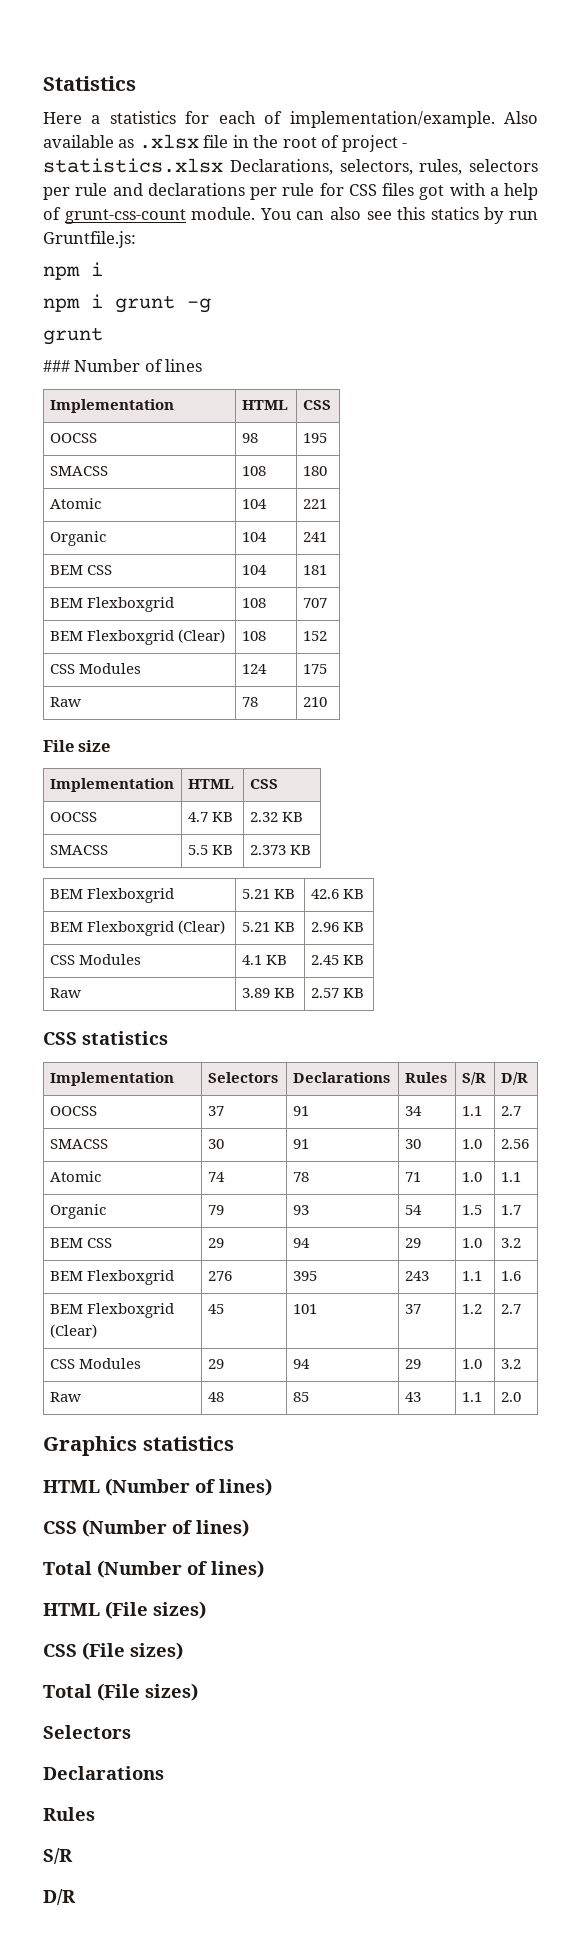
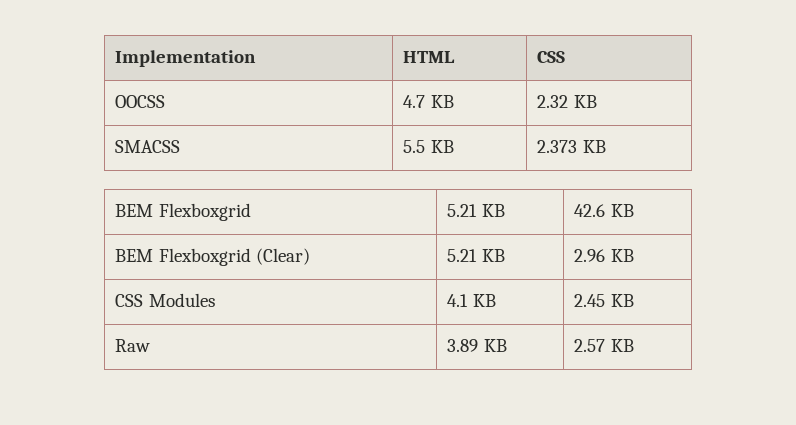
[43,76,136,91] [43,111,538,128] [43,134,408,152] [43,158,538,175] [43,183,538,200] [43,207,539,224] [43,231,136,248] [43,262,103,280] [43,294,211,313] [43,327,103,345] [43,359,203,372] [49,399,174,413] [241,400,288,410] [302,400,331,410] [49,433,97,443] [241,433,258,443] [302,433,327,443] [49,466,108,476] [241,466,266,476] [302,466,327,476] [49,498,101,509] [241,499,267,509] [302,499,327,509] [49,531,106,546] [241,532,267,542] [302,532,327,542] [49,565,113,575] [241,565,267,575] [302,565,327,575] [49,597,175,612] [241,598,266,608] [302,598,327,608] [49,629,226,645] [241,631,266,641] [302,631,327,641] [49,663,142,674] [241,664,267,674] [302,664,327,674] [49,697,81,707] [241,697,258,707] [302,697,327,707] [43,740,111,752] Statistics // Here a statistics for each of implementation/example. Also available as .xlsx file in the root of project - statistics.xlsx Declarations, selectors, rules, selectors per rule and declarations per rule for CSS files got with a help of grunt-css-count module. You can also see this statics by run Gruntfile.js: // npm i // npm i grunt -g // grunt // ### Number of lines // Implementation | HTML | CSS // OOCSS | 98 | 195 // SMACSS | 108 | 180 // Atomic | 104 | 221 // Organic | 104 | 241 // BEM CSS | 104 | 181 // BEM Flexboxgrid | 108 | 707 // BEM Flexboxgrid (Clear) | 108 | 152 // CSS Modules | 124 | 175 // Raw | 78 | 210 // File size // -> (115, 58) none
[43,1031,168,1045] [49,1072,174,1086] [207,1072,278,1083] [292,1072,390,1083] [404,1072,447,1083] [461,1072,486,1085] [500,1072,528,1085] [49,1106,97,1116] [207,1106,224,1116] [292,1106,309,1116] [404,1106,422,1116] [461,1106,482,1116] [500,1106,521,1116] [49,1139,108,1149] [207,1139,224,1149] [292,1139,309,1149] [404,1139,421,1149] [461,1139,482,1149] [500,1139,529,1149] [49,1171,101,1182] [207,1172,225,1182] [292,1172,309,1182] [404,1172,421,1182] [461,1172,482,1182] [500,1172,521,1182] [49,1204,106,1219] [207,1205,224,1215] [292,1205,309,1215] [404,1205,422,1215] [461,1205,482,1215] [500,1205,521,1215] [49,1238,113,1248] [207,1238,224,1248] [292,1238,310,1248] [404,1238,421,1248] [461,1238,482,1248] [500,1238,521,1248] [49,1270,175,1285] [207,1271,232,1281] [292,1271,317,1281] [404,1271,429,1281] [461,1271,482,1281] [500,1271,521,1281] [49,1303,175,1318] [49,1324,97,1338] [207,1304,224,1314] [292,1304,317,1314] [404,1304,421,1314] [461,1304,482,1314] [500,1304,521,1314] [49,1358,142,1369] [207,1359,224,1369] [292,1359,310,1369] [404,1359,421,1369] [461,1359,482,1369] [500,1359,521,1369] [49,1392,81,1402] [207,1392,224,1402] [292,1392,309,1402] [404,1392,421,1402] [461,1392,482,1402] [500,1392,521,1402] [43,1436,234,1456] [43,1478,272,1496] [43,1519,249,1537] [43,1560,264,1578] [43,1601,206,1619] [43,1642,183,1660] [43,1683,198,1701] [43,1725,131,1739] [43,1766,164,1780] [43,1807,95,1821] [43,1848,73,1864] [43,1889,76,1905] // CSS statistics // Implementation | Selectors | Declarations | Rules | S/R | D/R // OOCSS | 37 | 91 | 34 | 1.1 | 2.7 // SMACSS | 30 | 91 | 30 | 1.0 | 2.56 // Atomic | 74 | 78 | 71 | 1.0 | 1.1 // Organic | 79 | 93 | 54 | 1.5 | 1.7 // BEM CSS | 29 | 94 | 29 | 1.0 | 3.2 // BEM Flexboxgrid | 276 | 395 | 243 | 1.1 | 1.6 // BEM Flexboxgrid (Clear) | 45 | 101 | 37 | 1.2 | 2.7 // CSS Modules | 29 | 94 | 29 | 1.0 | 3.2 // Raw | 48 | 85 | 43 | 1.1 | 2.0 // Graphics statistics // HTML (Number of lines) // CSS (Number of lines) // Total (Number of lines) // HTML (File sizes) // CSS (File sizes) // Total (File sizes) // Selectors // Declarations // Rules // S/R // D/R -> (634, 345) none

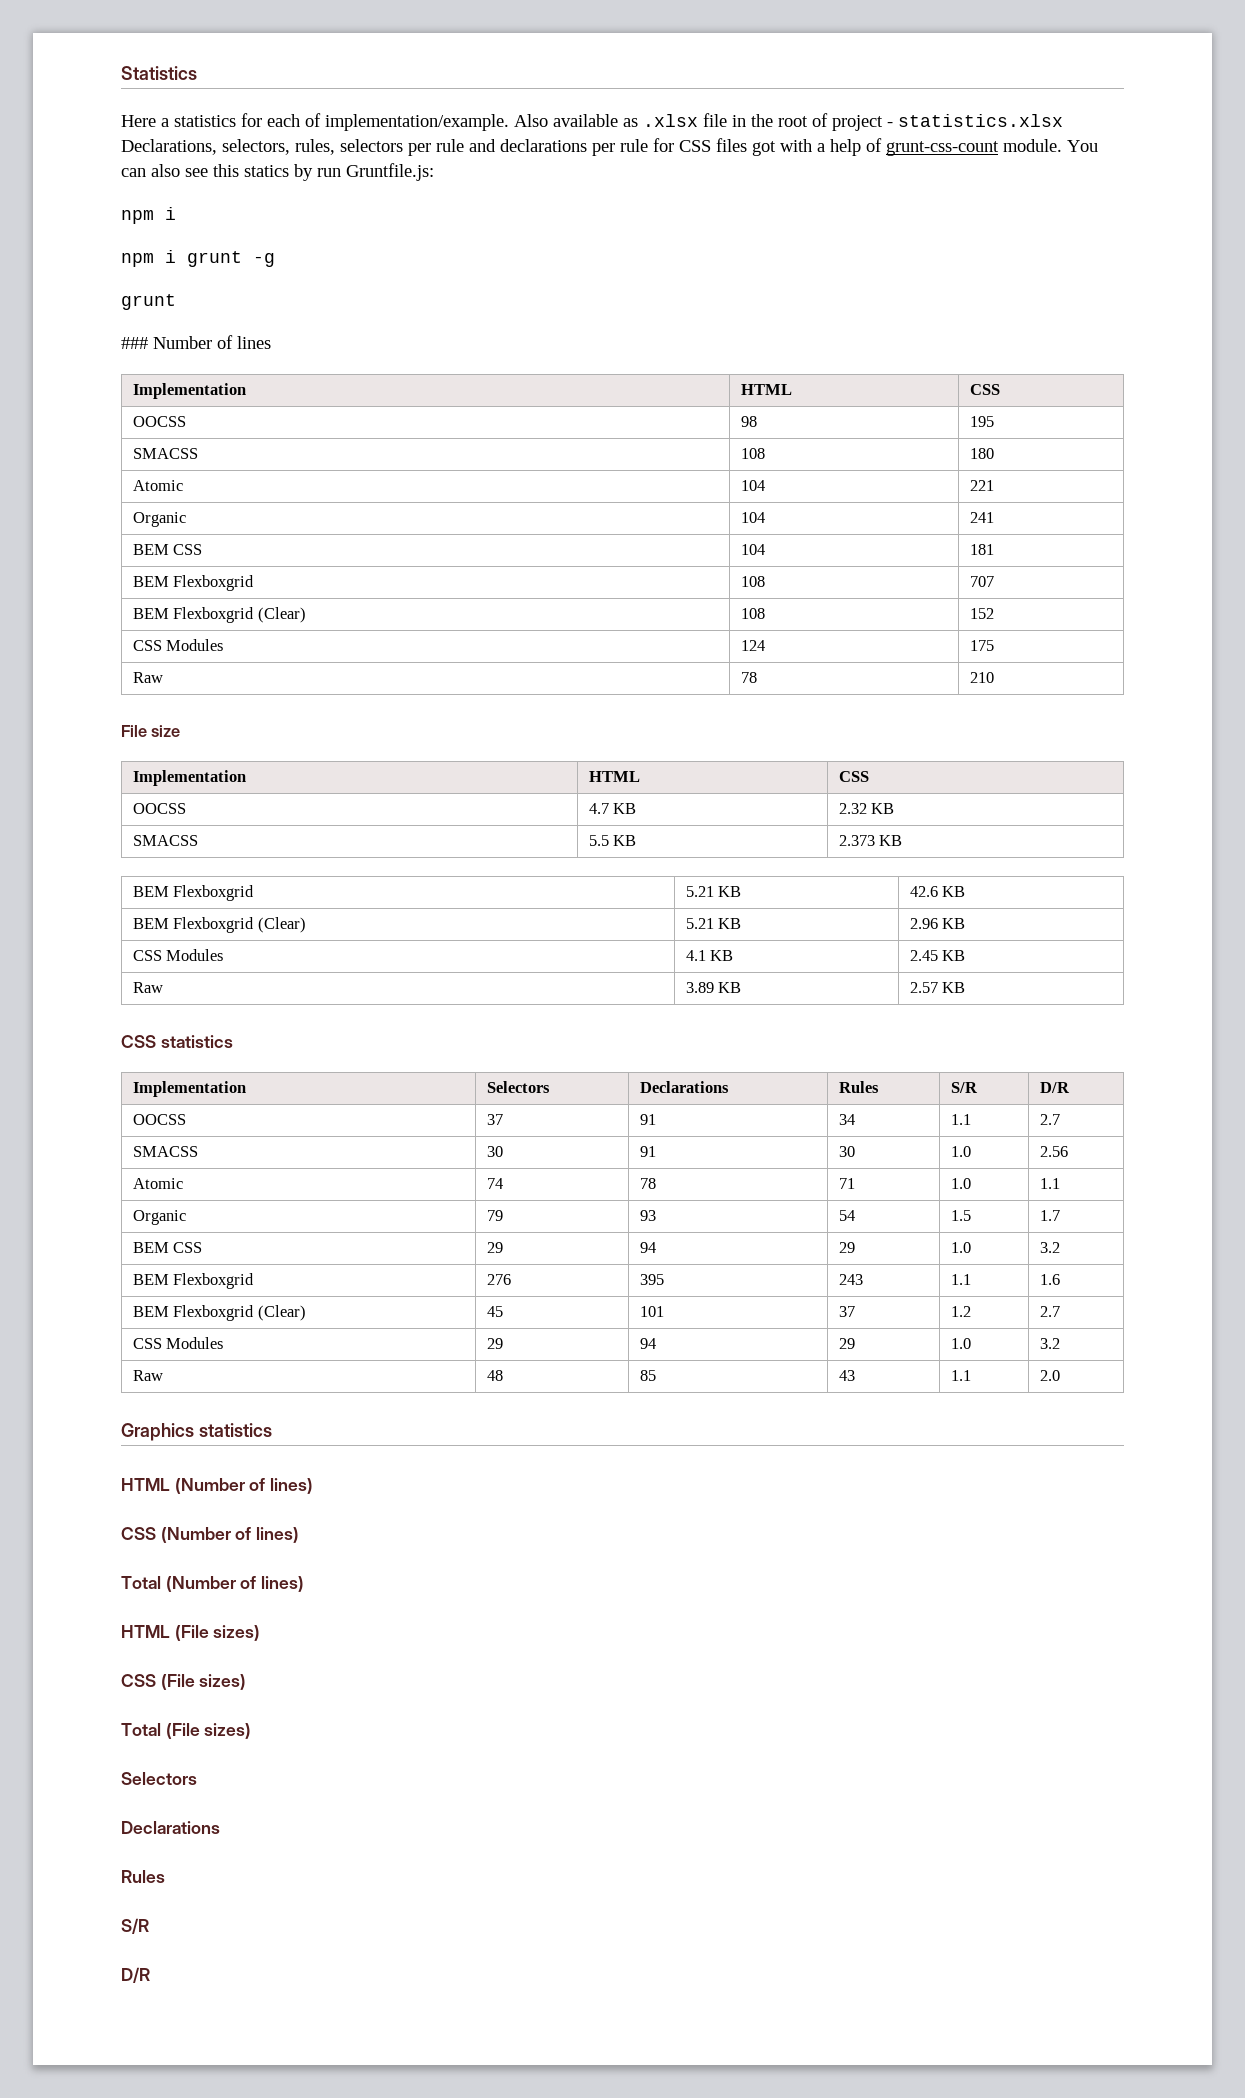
(115, 58) none -> [121,66,197,80] [121,113,1063,131] [121,138,1098,156] [121,163,434,181] [121,207,176,224] [121,250,275,267] [121,294,176,310] [121,335,271,349] [132,383,246,399] [740,384,792,395] [969,384,1000,395] [132,416,186,427] [740,416,757,427] [969,416,994,427] [132,448,198,459] [740,448,765,459] [969,448,994,459] [132,480,183,491] [740,480,765,491] [969,480,994,491] [132,512,186,527] [740,512,765,523] [969,512,994,523] [132,544,203,555] [740,544,765,555] [969,544,994,555] [132,575,255,591] [740,576,765,587] [969,576,994,587] [132,607,306,623] [740,608,765,619] [969,608,994,619] [132,639,224,651] [740,640,765,651] [969,640,994,651] [132,672,163,683] [740,672,757,683] [969,672,994,683] [121,725,181,737] Statistics // Here a statistics for each of implementation/example. Also available as .xlsx file in the root of project - statistics.xlsx Declarations, selectors, rules, selectors per rule and declarations per rule for CSS files got with a help of grunt-css-count module. You can also see this statics by run Gruntfile.js: // npm i // npm i grunt -g // grunt // ### Number of lines // Implementation | HTML | CSS // OOCSS | 98 | 195 // SMACSS | 108 | 180 // Atomic | 104 | 221 // Organic | 104 | 241 // BEM CSS | 104 | 181 // BEM Flexboxgrid | 108 | 707 // BEM Flexboxgrid (Clear) | 108 | 152 // CSS Modules | 124 | 175 // Raw | 78 | 210 // File size //
(634, 345) none -> [121,1035,233,1048] [132,1081,246,1097] [486,1081,550,1093] [639,1081,729,1093] [838,1081,879,1093] [950,1082,978,1093] [1039,1082,1070,1093] [132,1114,186,1125] [486,1114,503,1125] [639,1114,656,1125] [838,1114,855,1125] [950,1114,971,1125] [1039,1114,1060,1125] [132,1146,198,1157] [486,1146,503,1157] [639,1146,656,1157] [838,1146,855,1157] [950,1146,971,1157] [1039,1146,1068,1157] [132,1178,183,1189] [486,1178,503,1189] [639,1178,656,1189] [838,1178,855,1189] [950,1178,971,1189] [1039,1178,1060,1189] [132,1210,186,1225] [486,1210,503,1221] [639,1210,656,1221] [838,1210,855,1221] [950,1210,971,1221] [1039,1210,1060,1221] [132,1242,203,1253] [486,1242,503,1253] [639,1242,656,1253] [838,1242,855,1253] [950,1242,971,1253] [1039,1242,1060,1253] [132,1273,255,1289] [486,1274,511,1285] [639,1274,664,1285] [838,1274,863,1285] [950,1274,971,1285] [1039,1274,1060,1285] [132,1305,306,1321] [486,1306,503,1317] [639,1306,664,1317] [838,1306,855,1317] [950,1306,971,1317] [1039,1306,1060,1317] [132,1337,224,1349] [486,1338,503,1349] [639,1338,656,1349] [838,1338,855,1349] [950,1338,971,1349] [1039,1338,1060,1349] [132,1370,163,1381] [486,1370,503,1381] [639,1370,656,1381] [838,1370,855,1381] [950,1370,971,1381] [1039,1370,1060,1381] [121,1423,272,1441] [121,1478,314,1494] [121,1527,300,1543] [121,1576,305,1592] [121,1625,261,1641] [121,1674,247,1690] [121,1723,252,1739] [121,1772,197,1785] [121,1821,220,1834] [121,1870,165,1883] [121,1918,149,1934] [121,1967,150,1983] // CSS statistics // Implementation | Selectors | Declarations | Rules | S/R | D/R // OOCSS | 37 | 91 | 34 | 1.1 | 2.7 // SMACSS | 30 | 91 | 30 | 1.0 | 2.56 // Atomic | 74 | 78 | 71 | 1.0 | 1.1 // Organic | 79 | 93 | 54 | 1.5 | 1.7 // BEM CSS | 29 | 94 | 29 | 1.0 | 3.2 // BEM Flexboxgrid | 276 | 395 | 243 | 1.1 | 1.6 // BEM Flexboxgrid (Clear) | 45 | 101 | 37 | 1.2 | 2.7 // CSS Modules | 29 | 94 | 29 | 1.0 | 3.2 // Raw | 48 | 85 | 43 | 1.1 | 2.0 // Graphics statistics // HTML (Number of lines) // CSS (Number of lines) // Total (Number of lines) // HTML (File sizes) // CSS (File sizes) // Total (File sizes) // Selectors // Declarations // Rules // S/R // D/R

